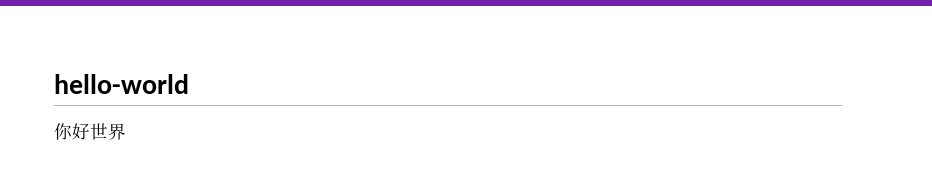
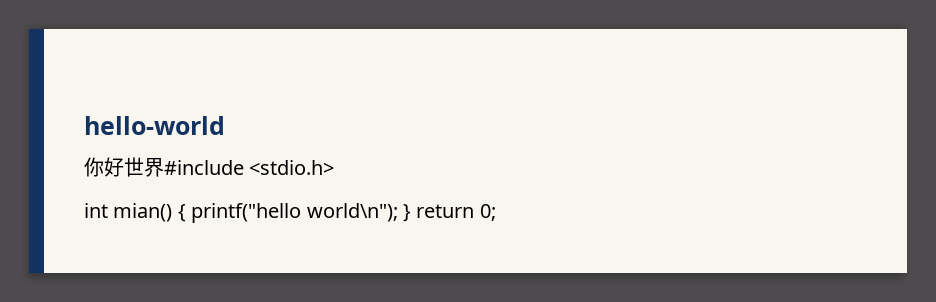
(126, 131) none -> [164,160,335,175] [84,203,496,223] #include <stdio.h> // int mian() { printf("hello world\n"); } return 0;

